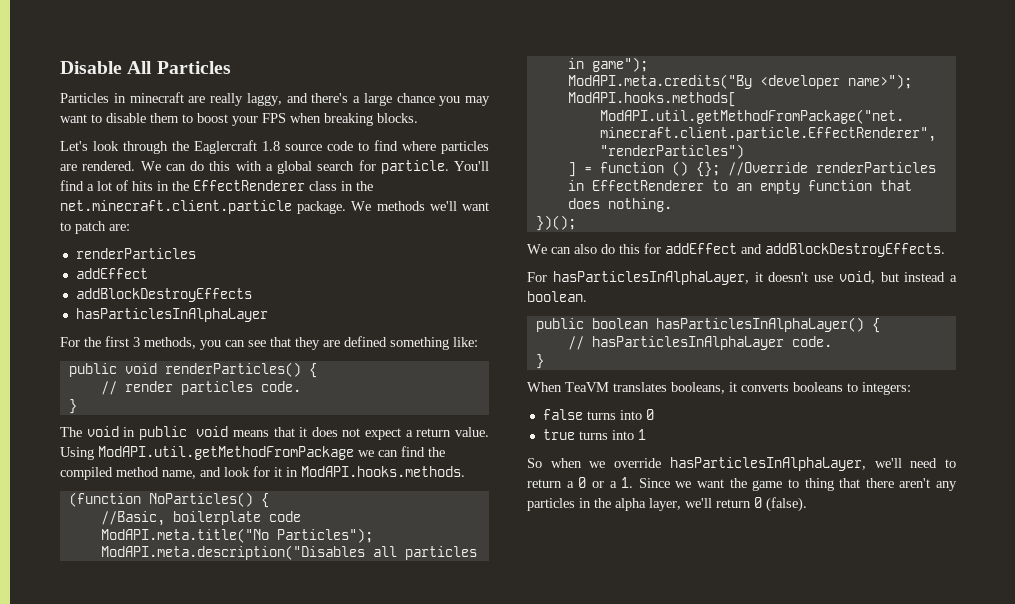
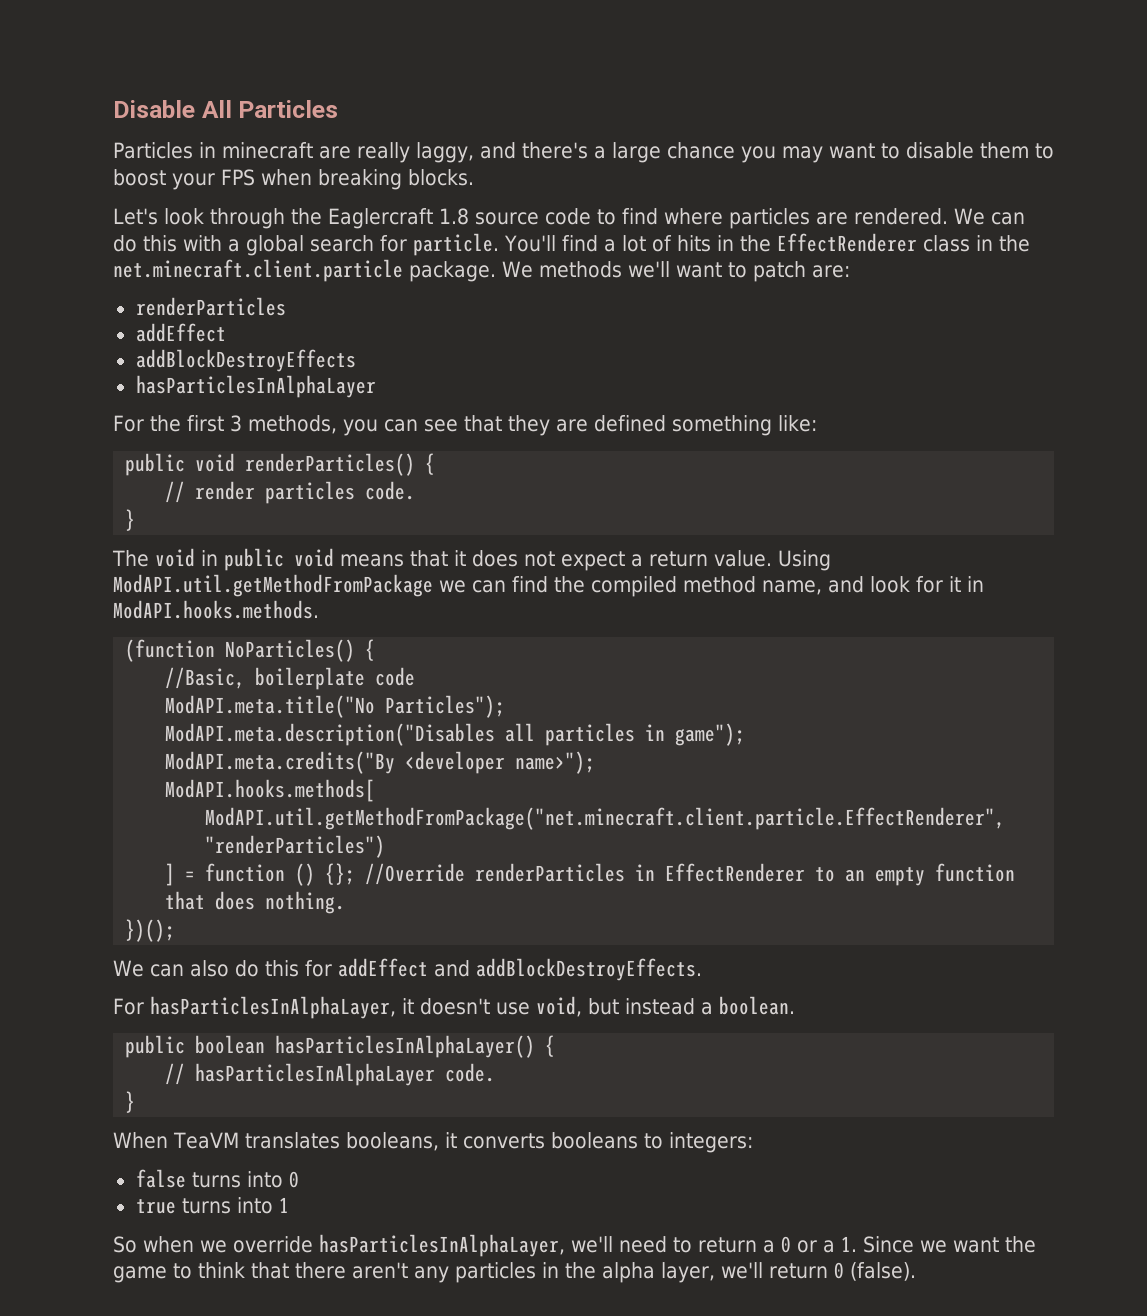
[804,478,834,491] thing -> [198,1262,245,1278] think

